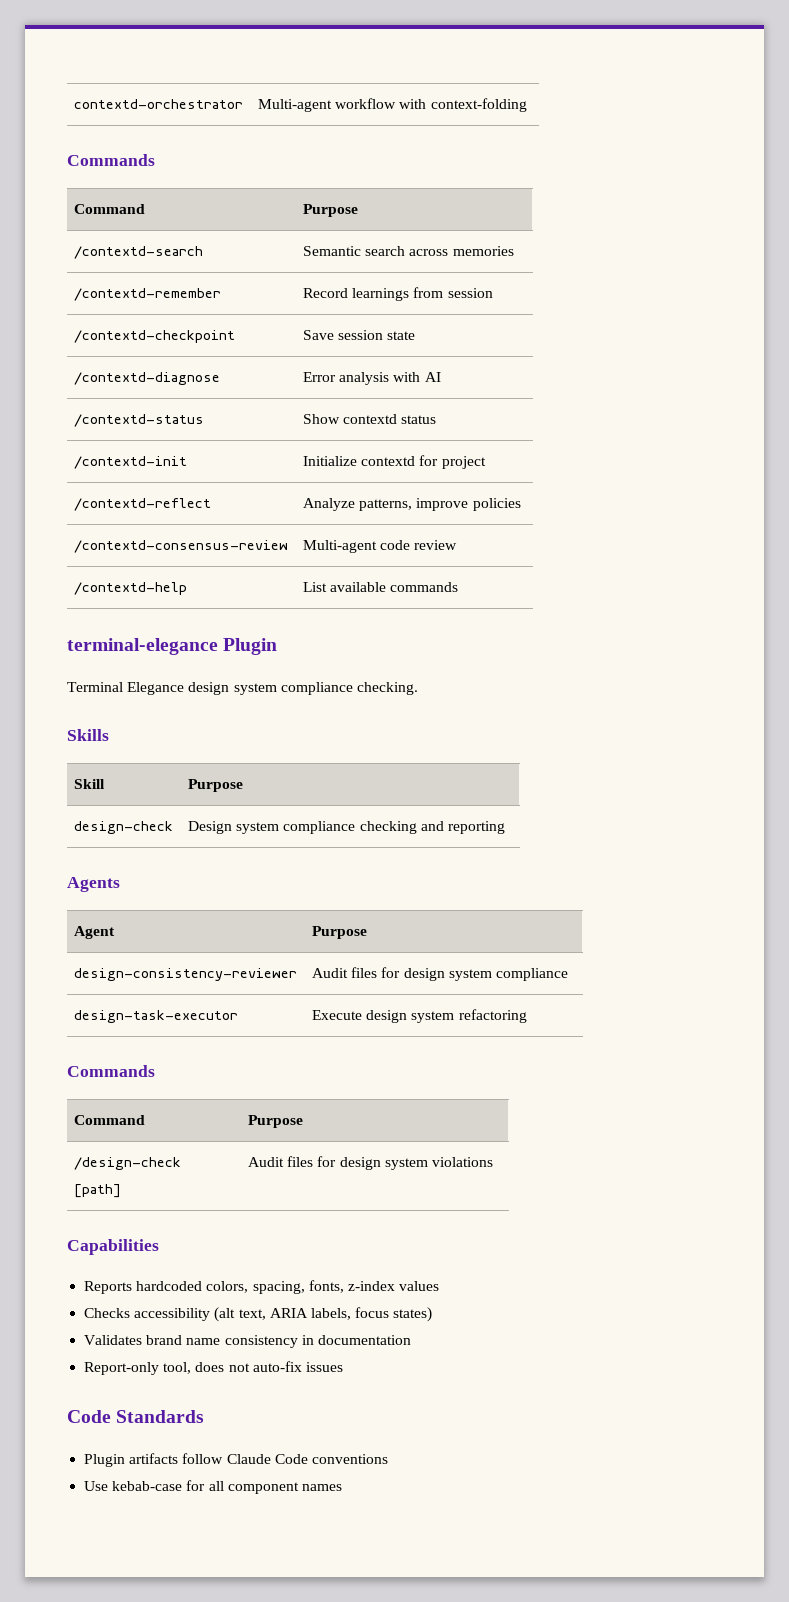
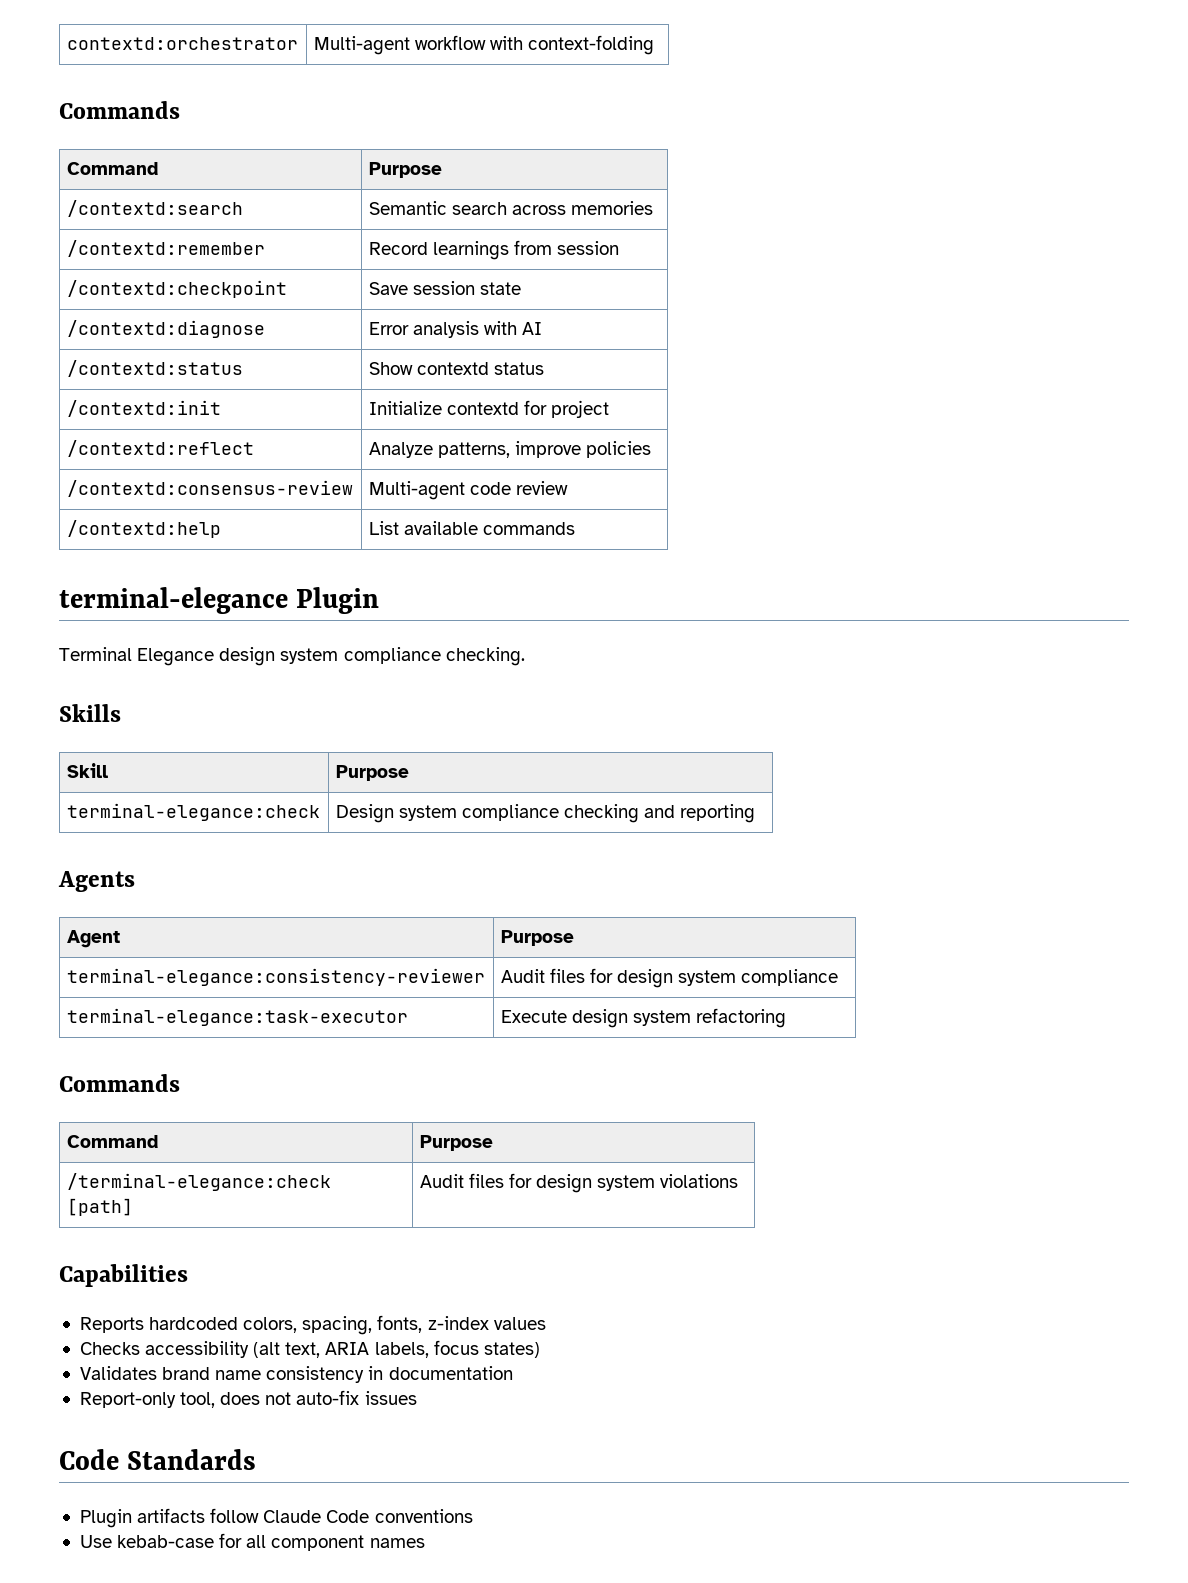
[74,99,244,109] contextd-orchestrator -> [66,37,298,50] contextd:orchestrator
[74,246,204,259] /contextd-search -> [66,200,243,217] /contextd:search
[74,288,222,301] /contextd-remember -> [66,240,265,257] /contextd:remember
[74,330,236,343] /contextd-checkpoint -> [66,280,287,298] /contextd:checkpoint
[74,372,221,385] /contextd-diagnose -> [66,320,265,338] /contextd:diagnose
[74,414,205,427] /contextd-status -> [66,360,243,377] /contextd:status
[74,456,188,469] /contextd-init -> [66,400,221,417] /contextd:init
[74,498,212,511] /contextd-reflect -> [66,440,254,457] /contextd:reflect
[74,540,289,553] /contextd-consensus-review -> [66,480,353,497] /contextd:consensus-review
[74,582,188,595] /contextd-help -> [66,520,221,538] /contextd:help
[74,821,174,834] design-check -> [66,803,320,821] terminal-elegance:check
[74,968,298,981] design-consistency-reviewer -> [66,968,485,986] terminal-elegance:consistency-reviewer
[74,1010,239,1023] design-task-executor -> [66,1008,408,1026] terminal-elegance:task-executor
[74,1157,182,1170] /design-check -> [66,1173,331,1191] /terminal-elegance:check

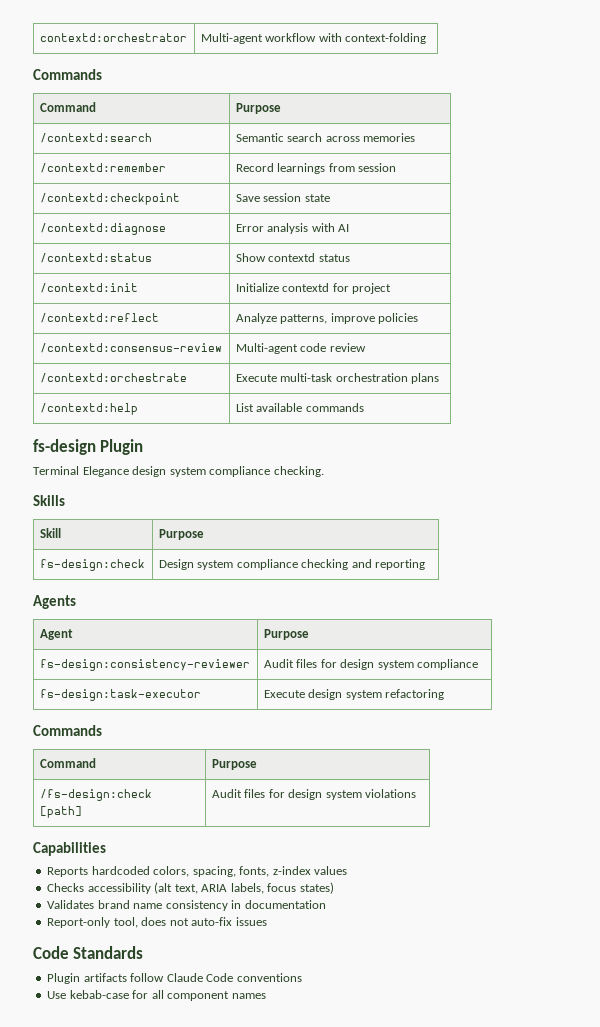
(569, 488) none -> [39,373,187,383] [235,373,440,384] // /contextd:orchestrate | Execute multi-task orchestration plans
[59,587,288,614] terminal-elegance -> [33,439,96,455] fs-design
[66,803,320,821] terminal-elegance:check -> [39,559,145,571] fs-design:check
[66,968,485,986] terminal-elegance:consistency-reviewer -> [39,659,250,671] fs-design:consistency-reviewer
[66,1008,408,1026] terminal-elegance:task-executor -> [39,689,201,701] fs-design:task-executor
[66,1173,331,1191] /terminal-elegance:check -> [39,789,152,801] /fs-design:check

